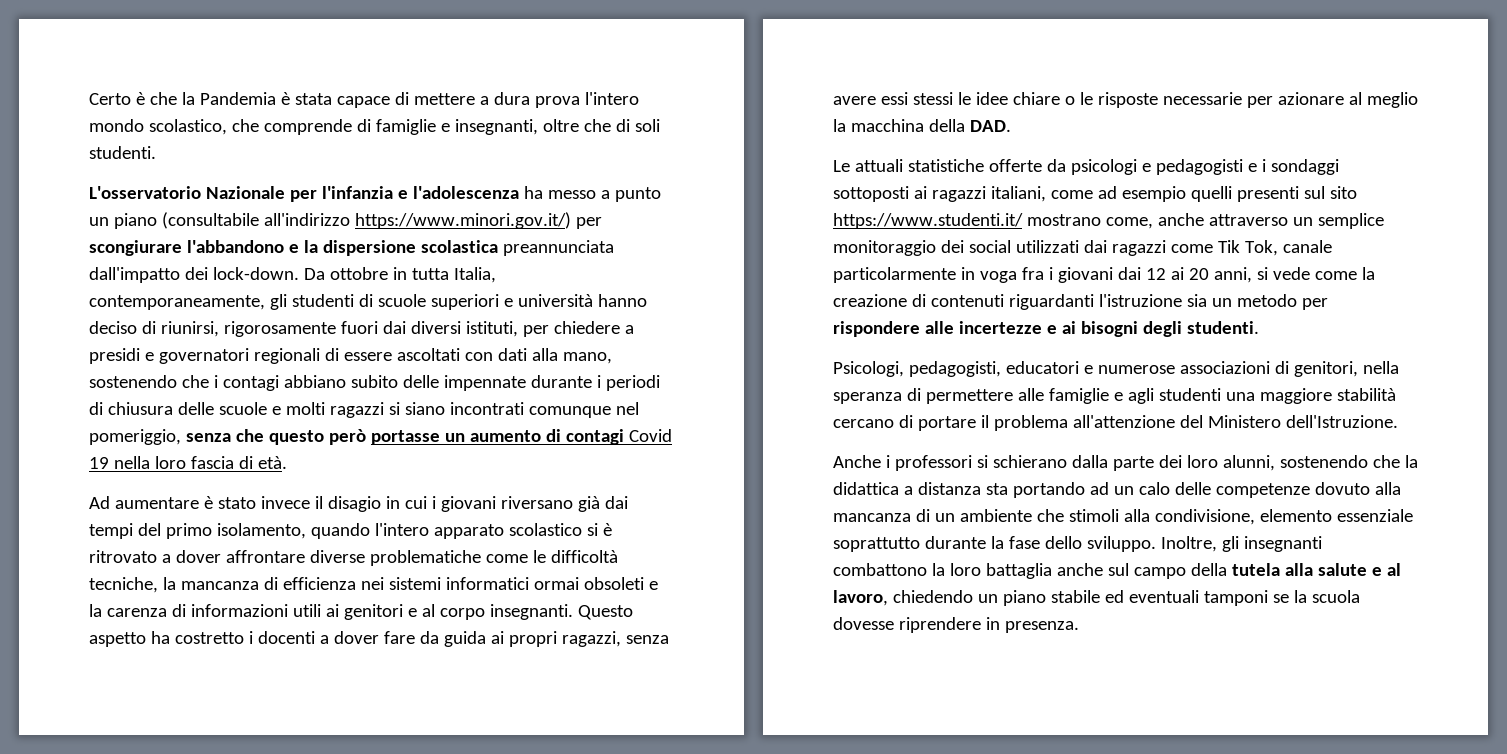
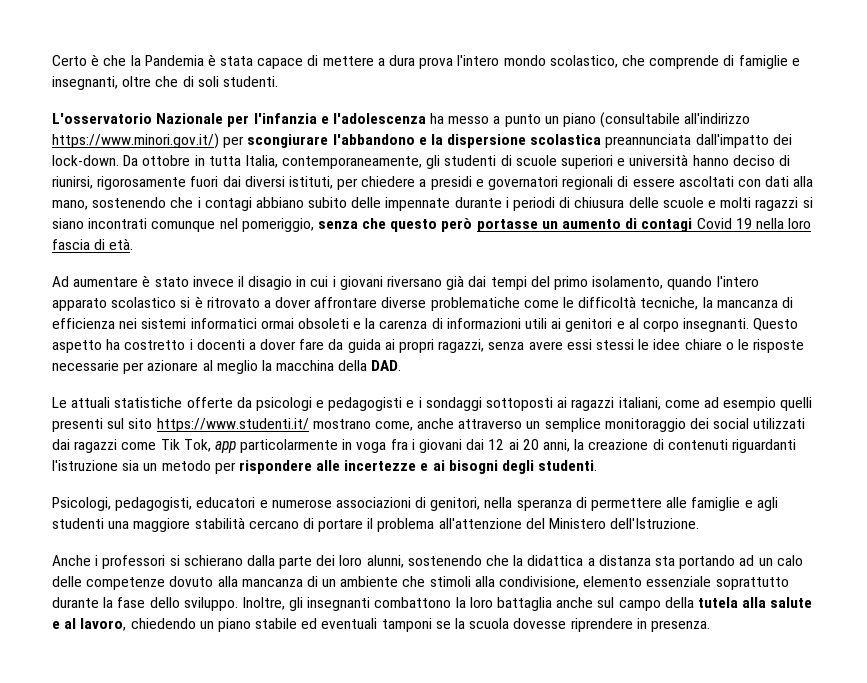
[1282,240,1332,253] canale -> [214,441,236,453] app
[1256,267,1357,280] si vede come -> (570, 445) none

